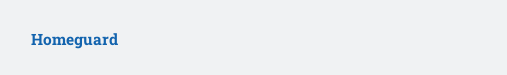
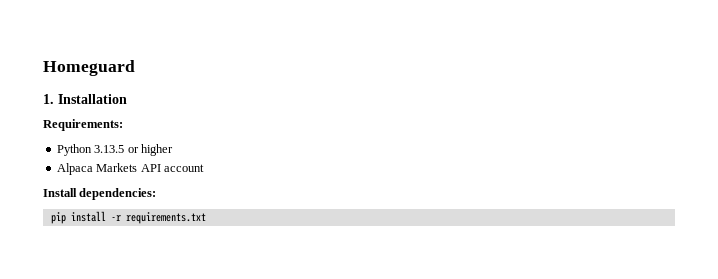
(118, 41) none -> [43,94,127,104] [43,119,123,131] [56,144,173,156] [56,163,204,175] [43,188,157,200] [50,211,206,224] // 1. Installation // Requirements: // Python 3.13.5 or higher // Alpaca Markets API account // Install dependencies: // pip install -r requirements.txt

